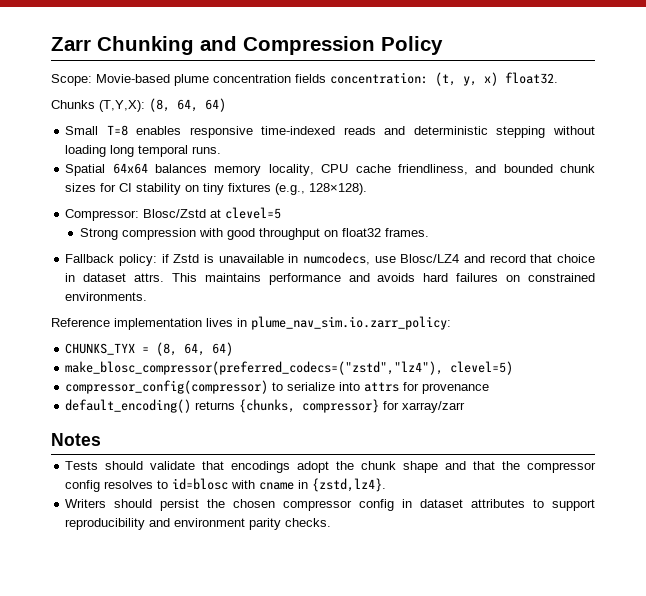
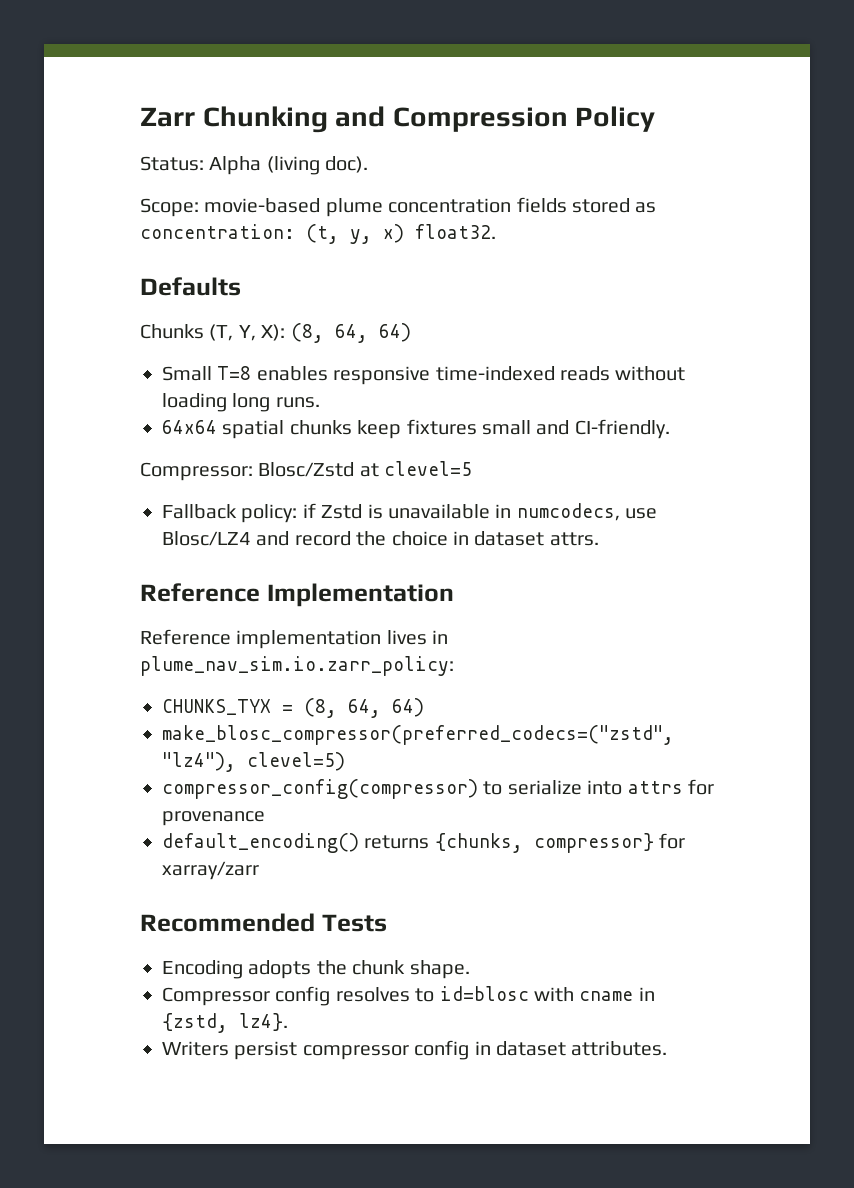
(443, 45) none -> [140,156,369,175] // Status: Alpha (living doc).
[96,74,170,83] Movie-based -> [204,198,321,213] movie-based
(326, 78) none -> [572,198,657,213] stored as
(558, 78) none -> [140,277,241,296] // Defaults
[99,100,145,112] (T,Y,X): -> [209,324,286,341] (T, Y, X):
[384,126,546,138] and deterministic stepping -> (610, 373) none
[138,145,189,157] temporal -> (271, 402) none
[65,163,595,176] [65,183,368,195] [65,207,282,221] [80,228,430,240] Spatial 64x64 balances memory locality, CPU cache friendliness, and bounded chunk sizes for CI stability on tiny fixtures (e.g., 128×128). // Compressor: Blosc/Zstd at clevel=5 // Strong compression with good throughput on float32 frames. -> [162,419,670,439] [140,461,473,481] 64x64 spatial chunks keep fixtures small and CI-friendly. // Compressor: Blosc/Zstd at clevel=5
[530,254,553,263] that -> [356,531,387,546] the
[171,273,595,285] [65,292,148,301] This maintains performance and avoids hard failures on constrained environments. -> [140,583,454,607] // Reference Implementation
[65,361,444,375] make_blosc_compressor(preferred_codecs=("zstd","lz4"), -> [162,725,674,745] [162,752,236,772] make_blosc_compressor(preferred_codecs=("zstd", "lz4"),
[51,433,101,446] [65,461,597,473] Notes // Tests should validate that encodings adopt the chunk shape and that the compressor -> [140,913,387,932] [162,960,470,979] [162,987,270,1006] Recommended Tests // Encoding adopts the chunk shape. // Compressor
[312,478,387,492] {zstd,lz4}. -> [162,1013,288,1033] {zstd, lz4}.
[114,499,596,511] [65,518,332,530] should persist the chosen compressor config in dataset attributes to support reproducibility and environment parity checks. -> [234,1040,668,1060] persist compressor config in dataset attributes.

